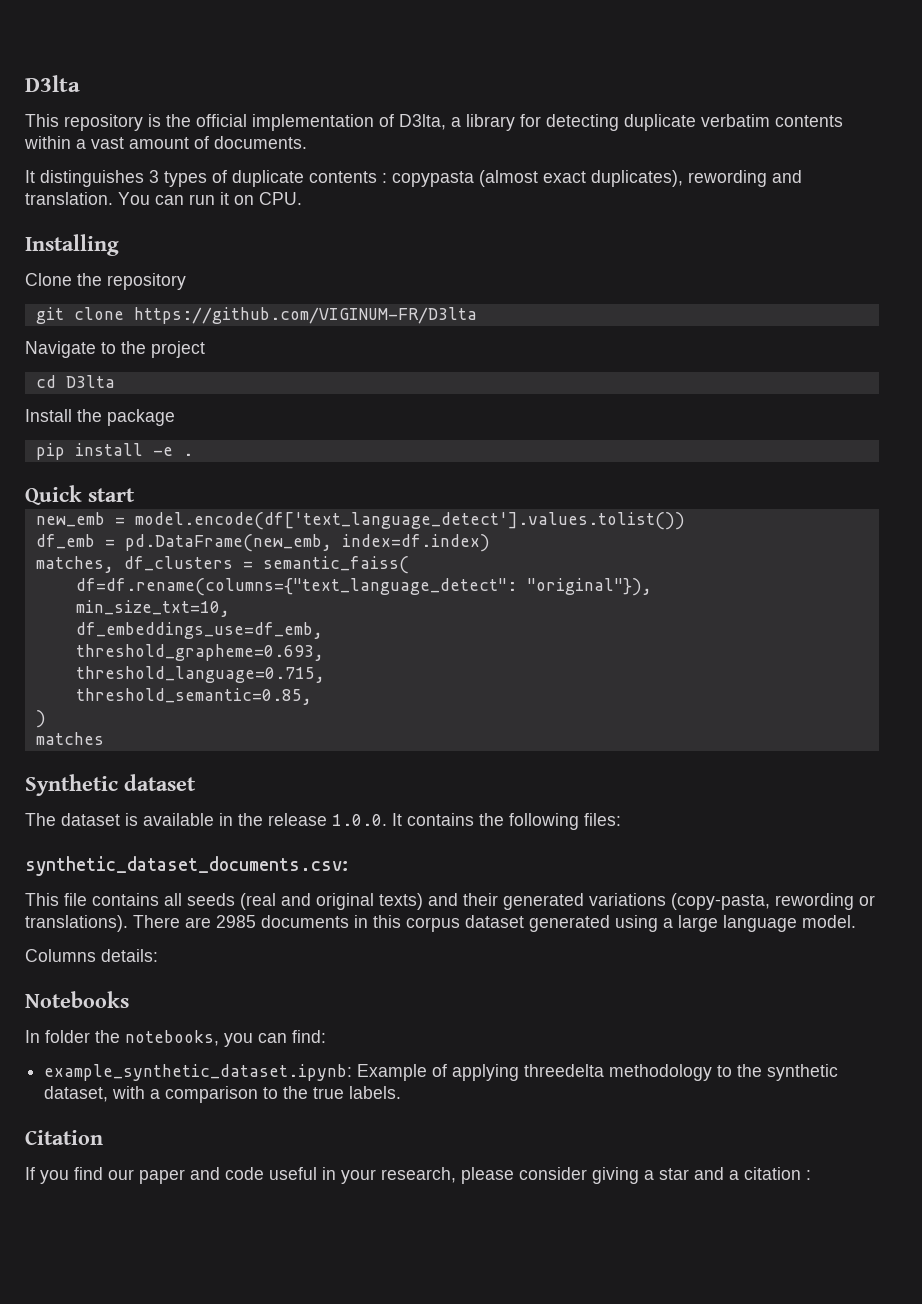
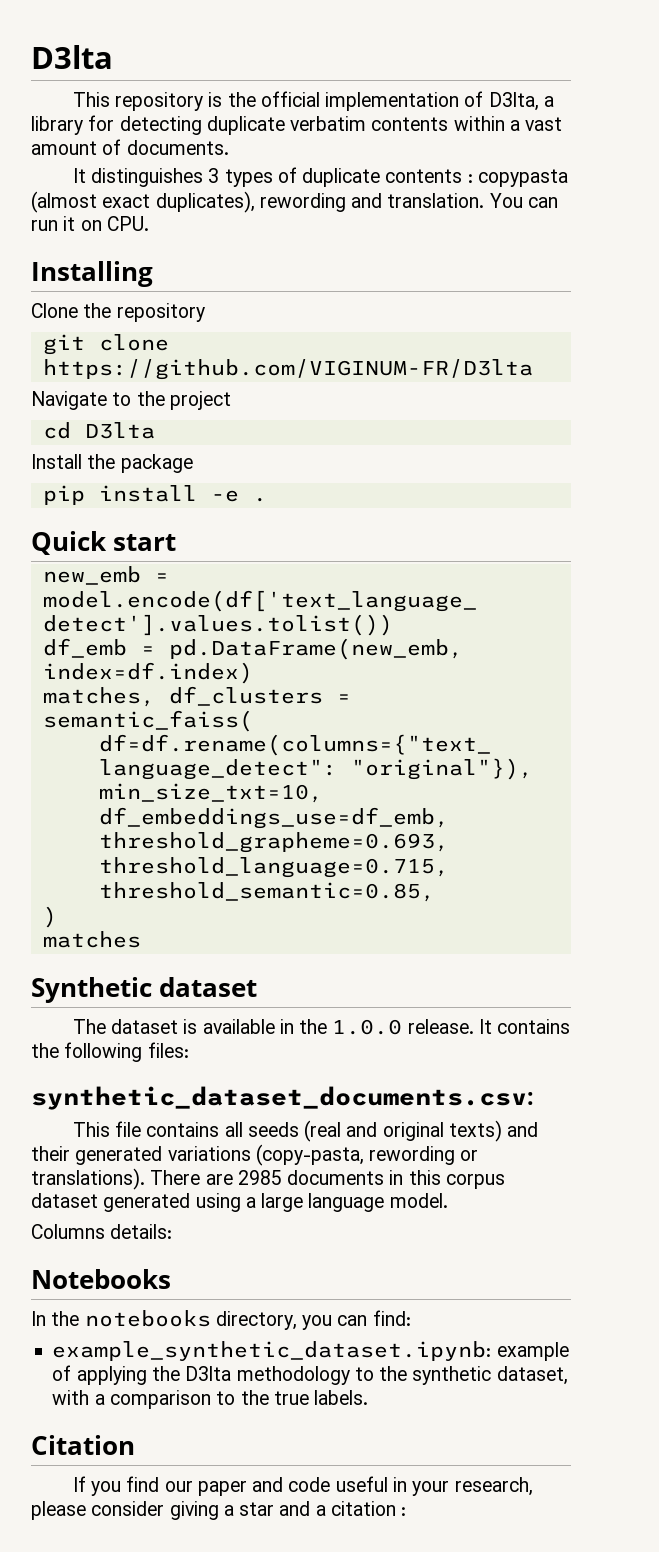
[268,813,387,826] release 1.0.0. -> [332,1019,474,1035] 1.0.0 release.
[45,1030,219,1046] folder the notebooks, -> [51,1310,297,1330] the notebooks directory,
[357,1064,428,1081] Example -> [496,1342,569,1361] example
[524,1064,605,1077] threedelta -> [151,1366,232,1381] the D3lta

